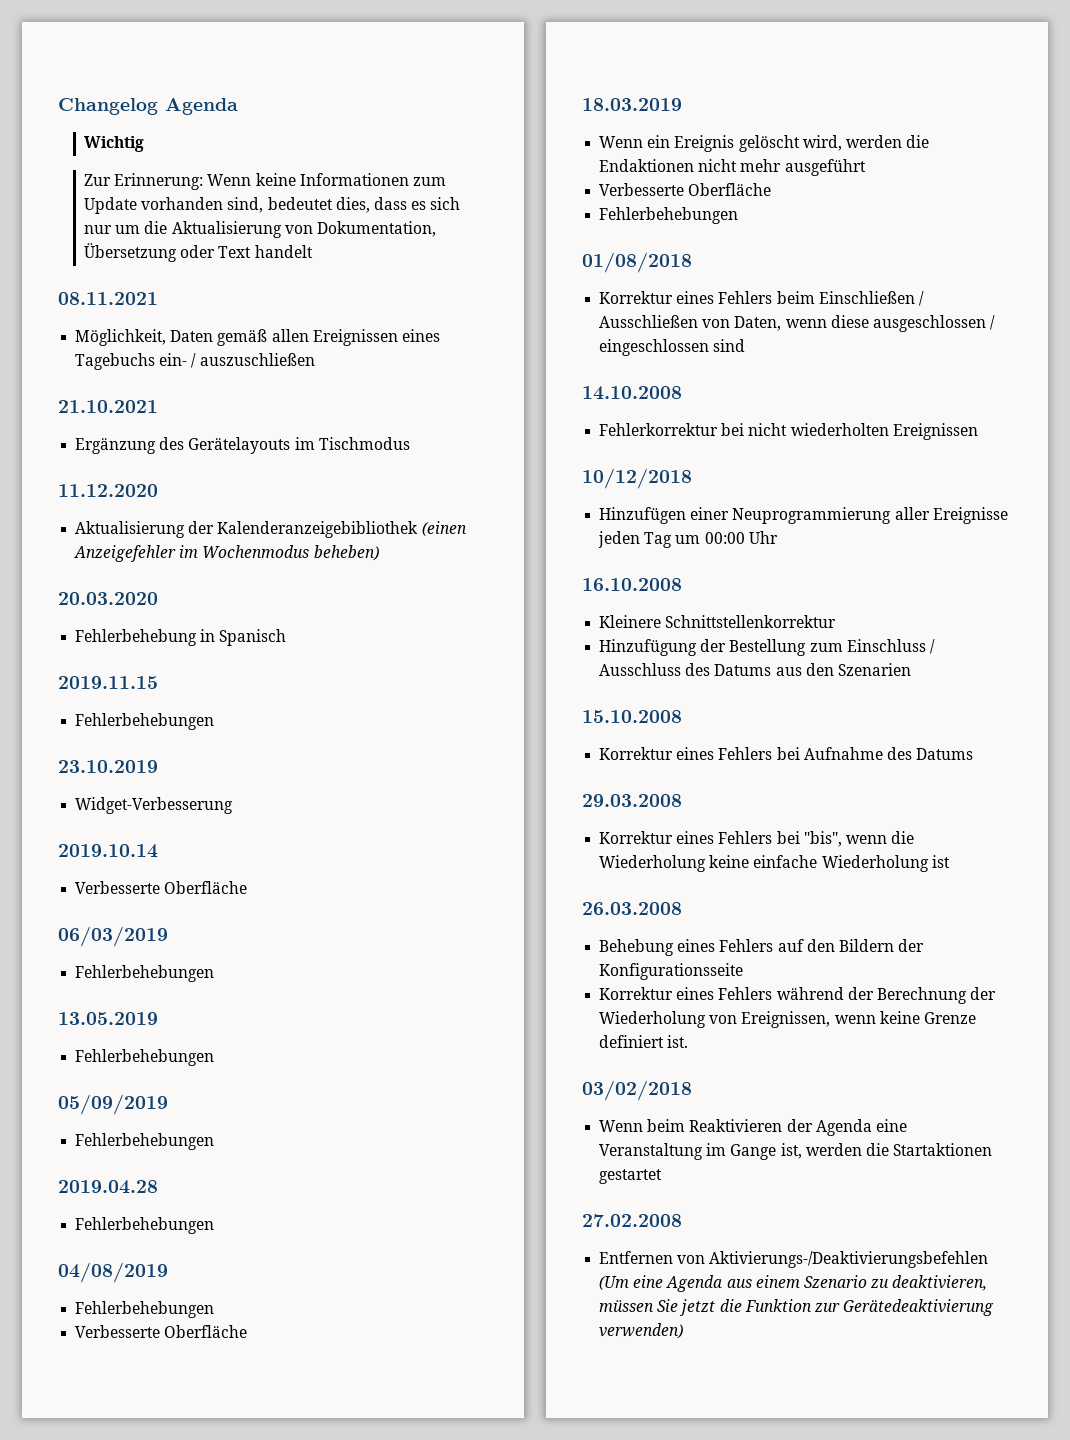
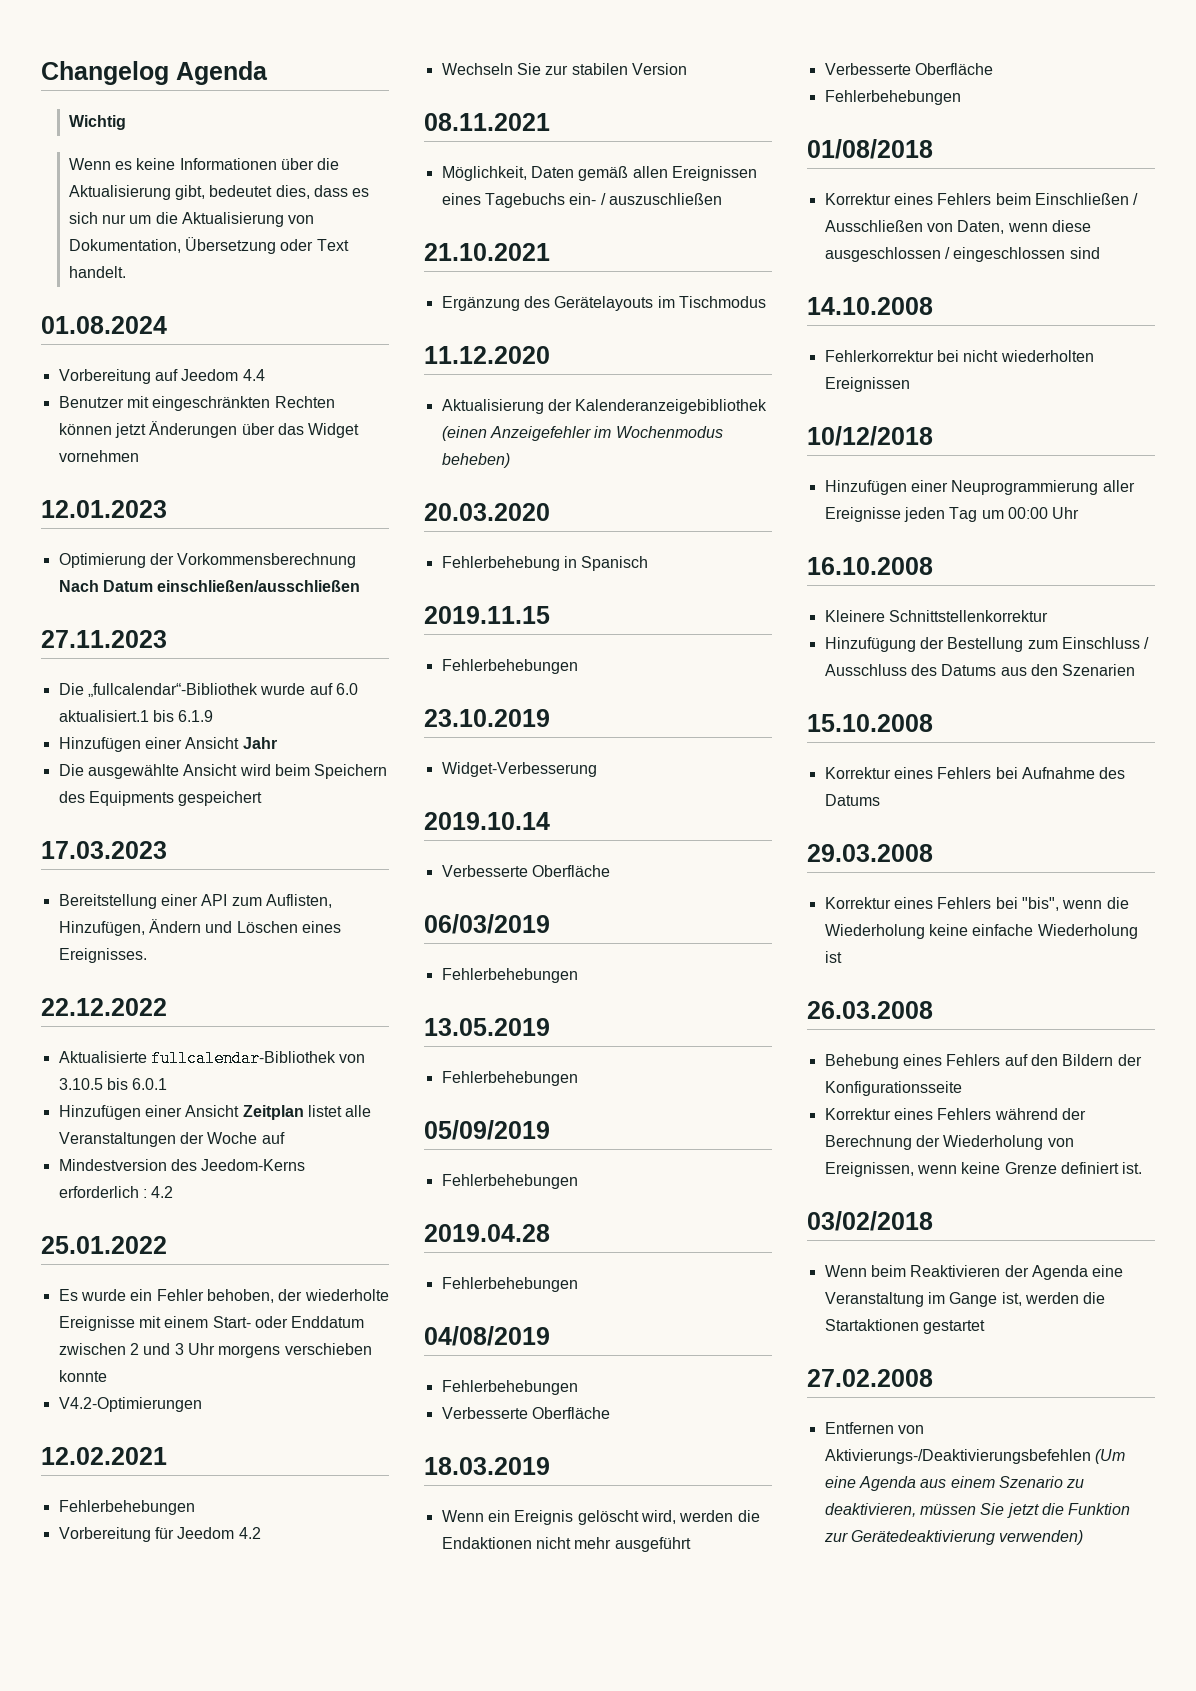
[84,173,447,190] [84,197,264,214] Zur Erinnerung: Wenn keine Informationen zum Update vorhanden sind, -> [68,158,340,170] [68,185,205,200] Wenn es keine Informationen über die Aktualisierung gibt,
[254,245,313,258] handelt -> [68,266,126,278] [41,316,167,334] [58,369,265,384] [58,396,335,411] [58,421,360,438] [58,450,139,462] [41,500,167,518] [58,553,357,568] [58,580,361,592] [41,630,167,648] [58,683,358,697] [58,710,214,722] [58,737,277,752] [58,764,388,779] [58,791,263,806] [41,841,167,859] [58,894,332,909] [58,919,341,936] [58,948,147,963] [41,998,167,1016] [58,1050,366,1067] [58,1078,168,1090] [58,1105,372,1120] [58,1132,285,1147] [58,1159,306,1171] [58,1186,174,1198] [41,1236,167,1254] [58,1289,389,1303] [58,1316,365,1331] [58,1343,372,1358] [58,1370,107,1382] [58,1397,202,1412] [41,1447,167,1465] [58,1500,195,1515] [58,1527,261,1542] [441,63,687,75] handelt. // 01.08.2024 // Vorbereitung auf Jeedom 4.4 // Benutzer mit eingeschränkten Rechten können jetzt Änderungen über das Widget vornehmen // 12.01.2023 // Optimierung der Vorkommensberechnung Nach Datum einschließen/ausschließen // 27.11.2023 // Die „fullcalendar“-Bibliothek wurde auf 6.0 aktualisiert.1 bis 6.1.9 // Hinzufügen einer Ansicht Jahr // Die ausgewählte Ansicht wird beim Speichern des Equipments gespeichert // 17.03.2023 // Bereitstellung einer API zum Auflisten, Hinzufügen, Ändern und Löschen eines Ereignisses. // 22.12.2022 // Aktualisierte fullcalendar-Bibliothek von 3.10.5 bis 6.0.1 // Hinzufügen einer Ansicht Zeitplan listet alle Veranstaltungen der Woche auf // Mindestversion des Jeedom-Kerns erforderlich : 4.2 // 25.01.2022 // Es wurde ein Fehler behoben, der wiederholte Ereignisse mit einem Start- oder Enddatum zwischen 2 und 3 Uhr morgens verschieben konnte // V4.2-Optimierungen // 12.02.2021 // Fehlerbehebungen // Vorbereitung für Jeedom 4.2 // Wechseln Sie zur stabilen Version

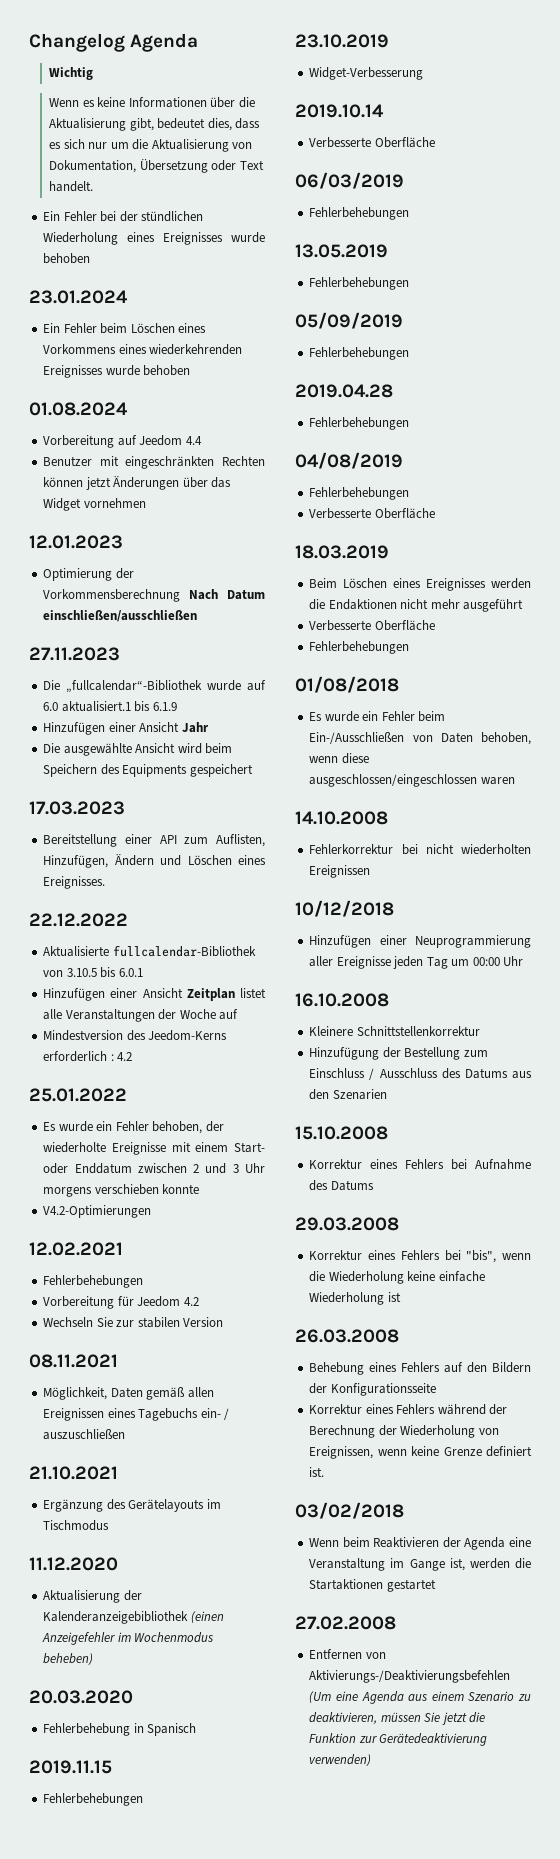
(126, 272) none -> [43,211,204,222] [43,232,265,245] [43,253,91,264] [29,290,128,304] [43,323,207,334] [43,344,243,355] [43,365,191,378] // Ein Fehler bei der stündlichen Wiederholung eines Ereignisses wurde behoben // 23.01.2024 // Ein Fehler beim Löschen eines Vorkommens eines wiederkehrenden Ereignisses wurde behoben
[441,1510,676,1525] Wenn ein Ereignis gelöscht wird, -> [309,578,487,591] Beim Löschen eines Ereignisses
[824,193,1139,205] [824,220,1091,234] [824,247,1100,262] Korrektur eines Fehlers beim Einschließen / Ausschließen von Daten, wenn diese ausgeschlossen / eingeschlossen sind -> [309,711,446,722] [309,732,531,745] [309,753,369,764] [309,774,515,787] Es wurde ein Fehler beim Ein-/Ausschließen von Daten behoben, wenn diese ausgeschlossen/eingeschlossen waren

